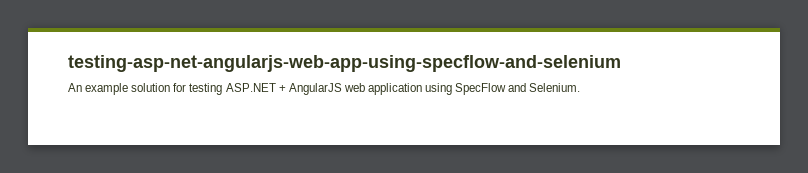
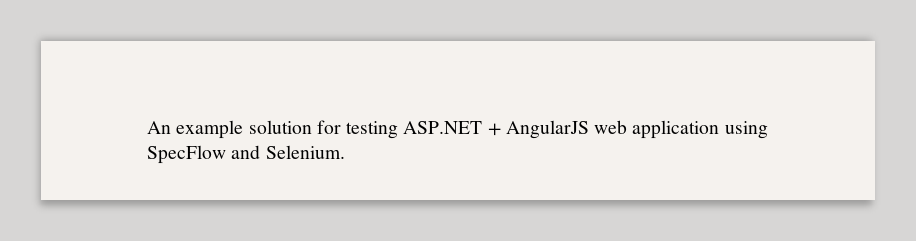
[68,55,621,72] testing-asp-net-angularjs-web-app-using-specflow-and-selenium // -> (147, 127) none

